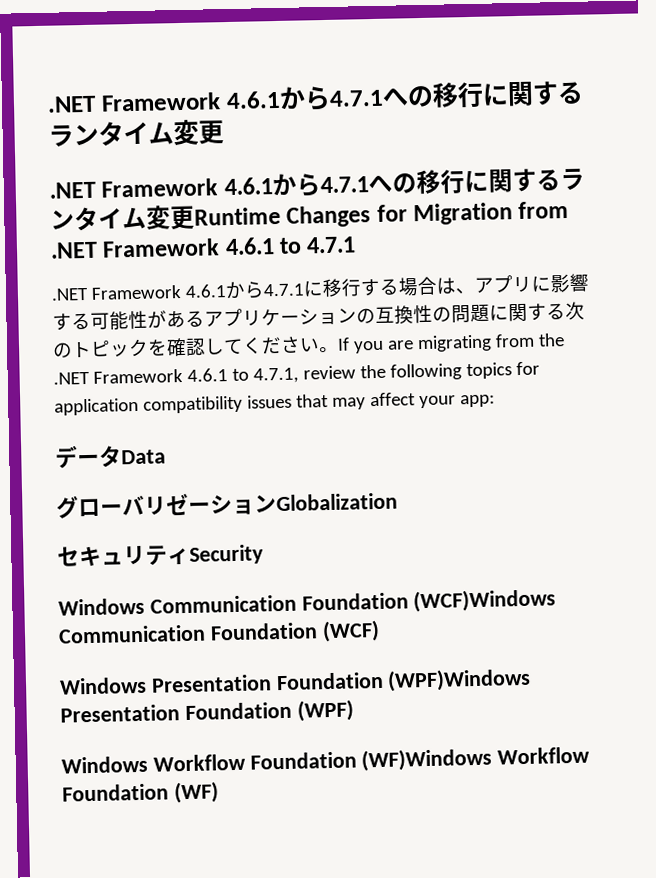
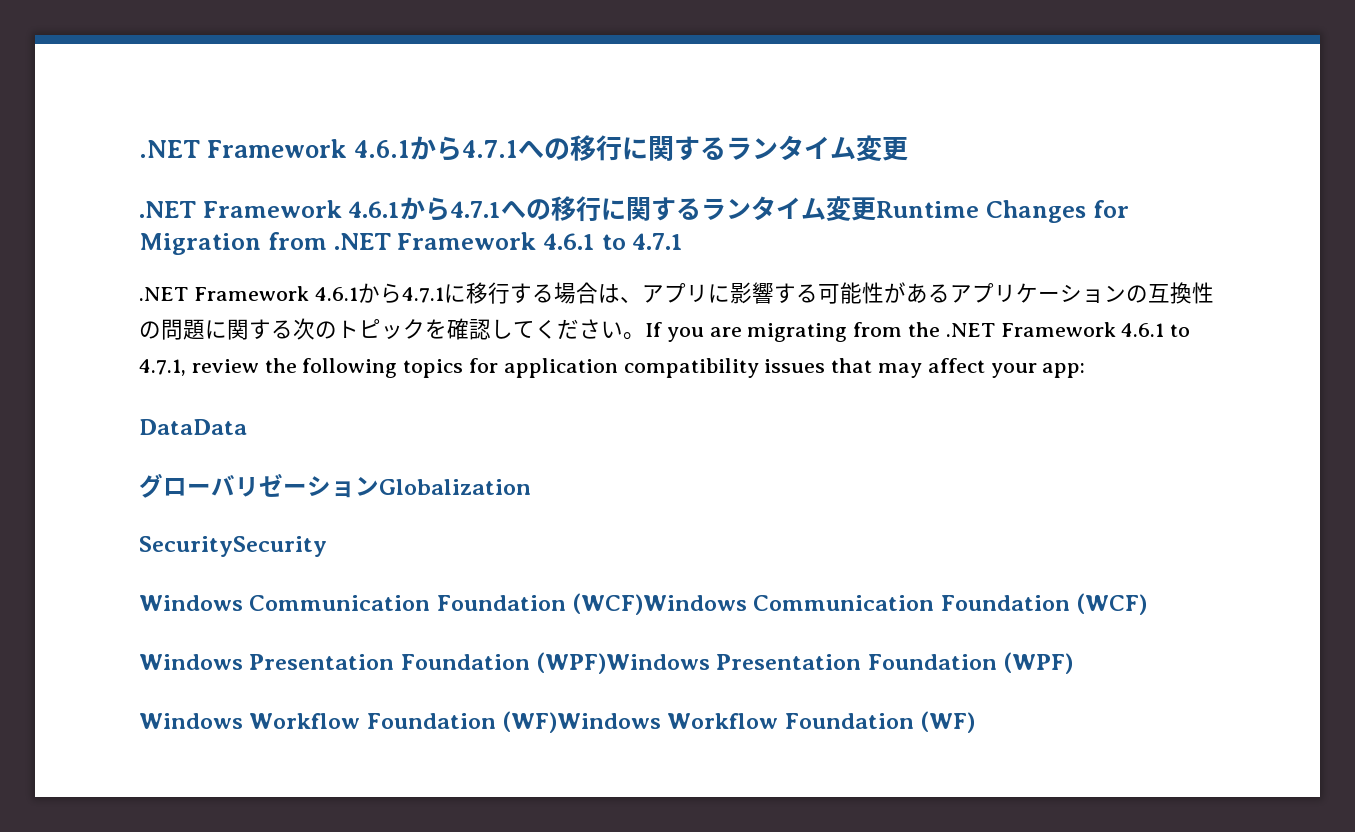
[55,445,166,469] データData -> [139,419,247,435] DataData
[57,544,264,567] セキュリティSecurity -> [139,536,327,557] SecuritySecurity

